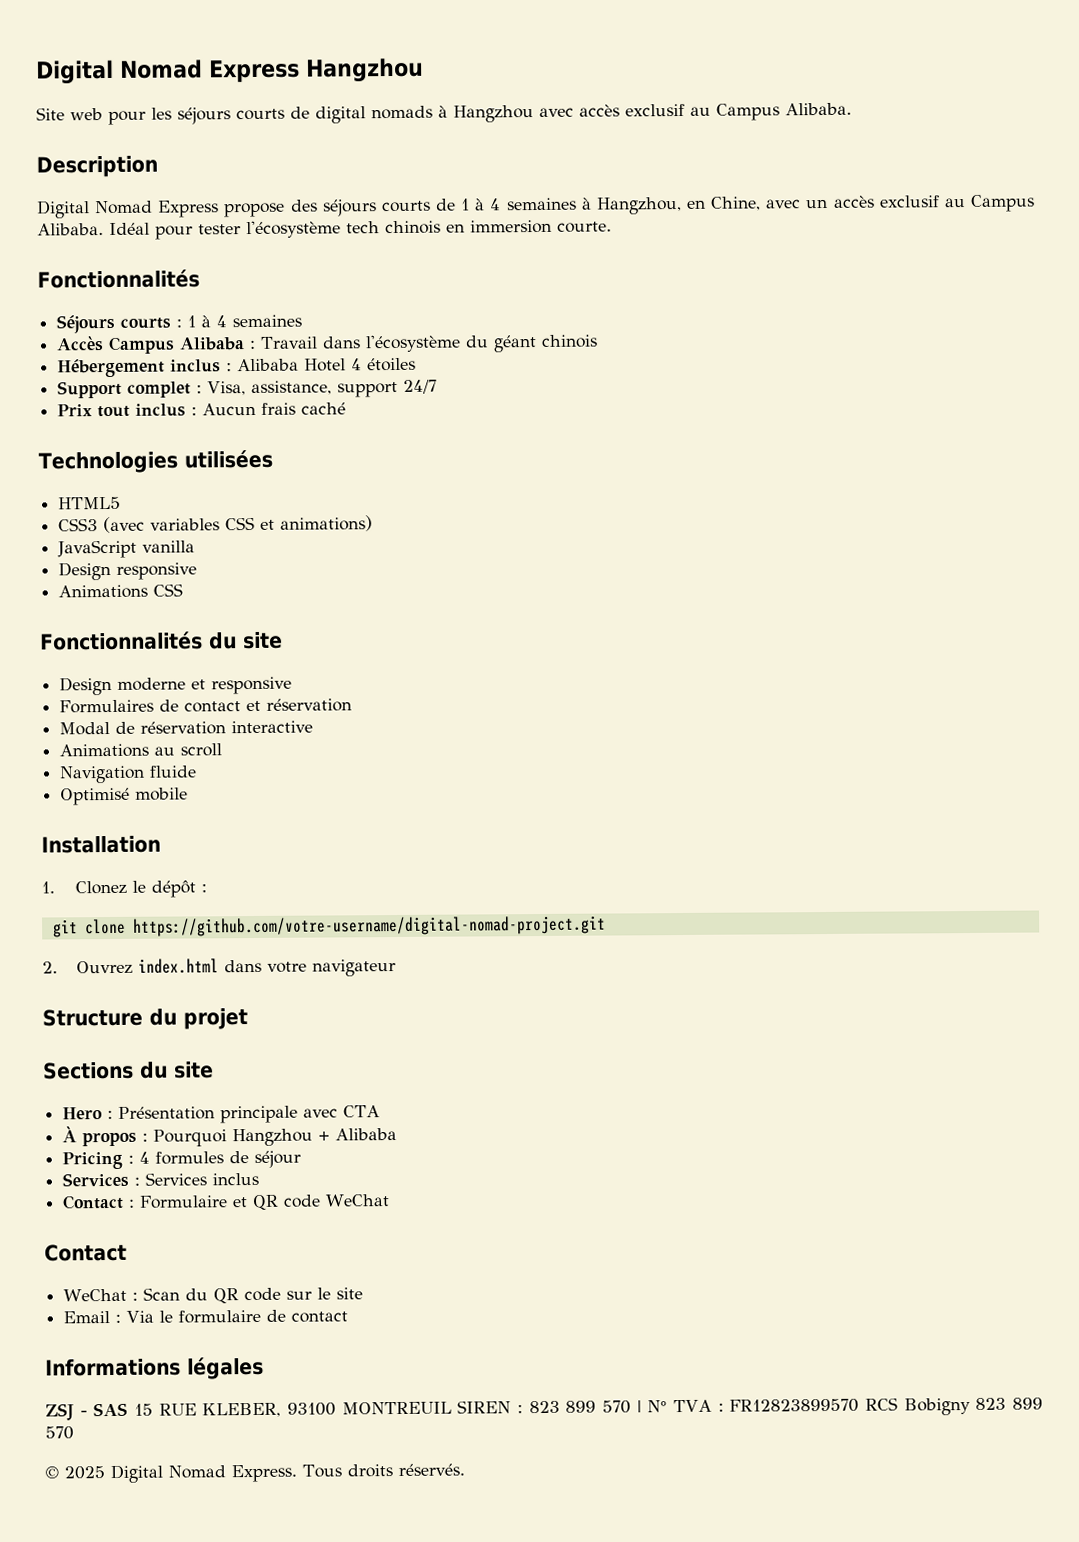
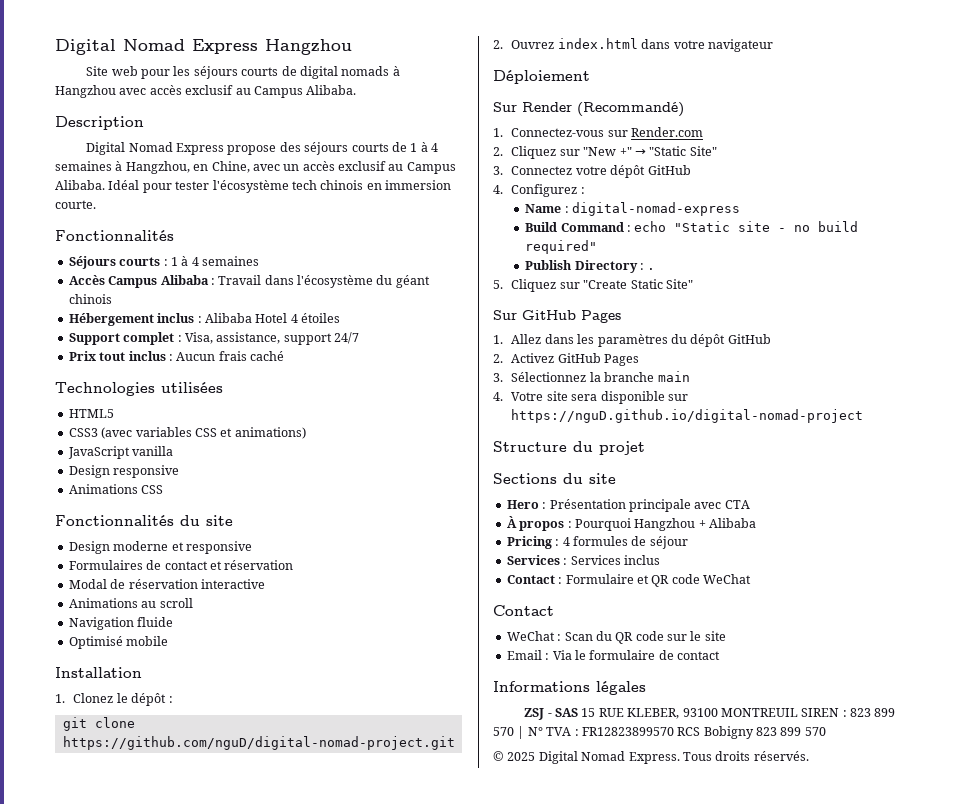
[132,915,606,937] https://github.com/votre-username/digital-nomad-project.git -> [62,736,455,750] https://github.com/nguD/digital-nomad-project.git
(396, 968) none -> [493,70,590,84] [493,102,684,117] [493,127,704,137] [493,146,717,159] [493,165,691,178] [493,184,585,197] [525,202,740,216] [525,221,859,232] [525,240,598,254] [525,260,656,273] [493,279,693,292] [493,310,621,323] [493,334,771,347] [493,353,640,366] [493,371,690,382] [493,391,688,404] [511,409,864,423] // Déploiement // Sur Render (Recommandé) // 1. Connectez-vous sur Render.com // 2. Cliquez sur "New +" → "Static Site" // 3. Connectez votre dépôt GitHub // 4. Configurez : // Name : digital-nomad-express // Build Command : echo "Static site - no build required" // Publish Directory : . // 5. Cliquez sur "Create Static Site" // Sur GitHub Pages // 1. Allez dans les paramètres du dépôt GitHub // 2. Activez GitHub Pages // 3. Sélectionnez la branche main // 4. Votre site sera disponible sur https://nguD.github.io/digital-nomad-project

